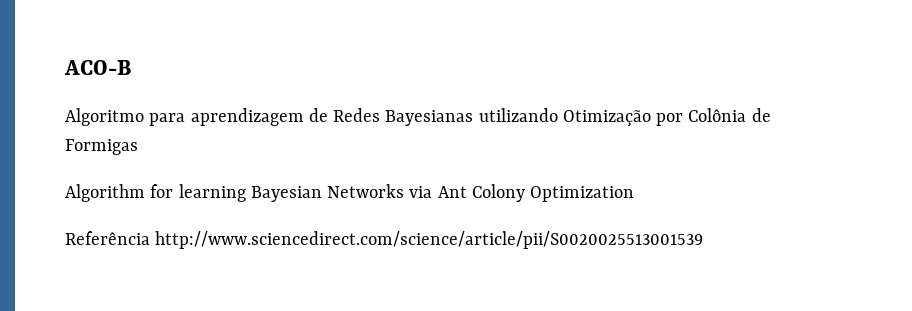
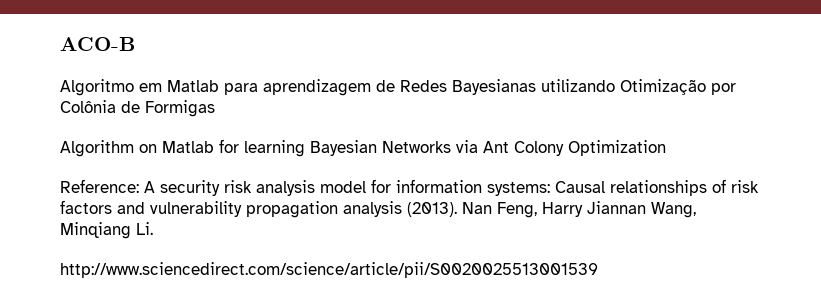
(144, 117) none -> [139,80,219,92] em Matlab
(145, 193) none -> [139,141,214,153] on Matlab
[65,231,150,245] Referência -> [60,179,759,196] [60,200,696,218] [60,222,153,239] Reference: A security risk analysis model for information systems: Causal relationships of risk factors and vulnerability propagation analysis (2013). Nan Feng, Harry Jiannan Wang, Minqiang Li. //

